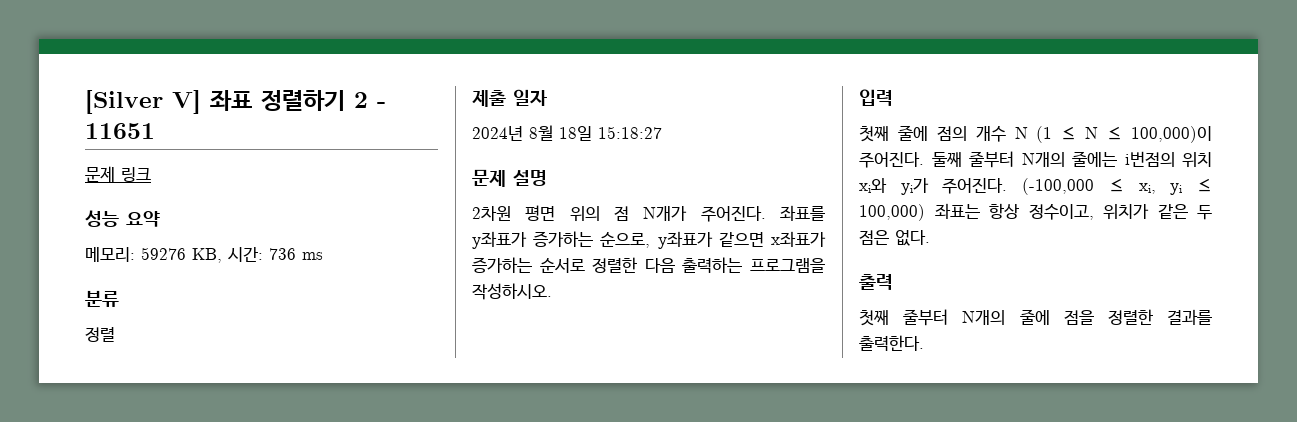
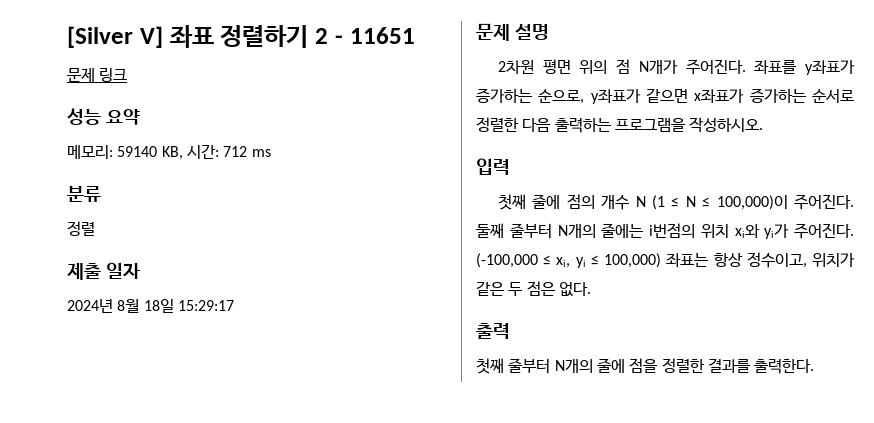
[141,247,186,260] 59276 -> [117,146,158,157] 59140
[269,248,296,260] 736 -> [223,146,248,157] 712
[598,126,662,139] 15:18:27 -> [177,300,234,311] 15:29:17

